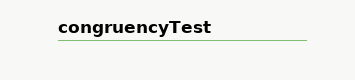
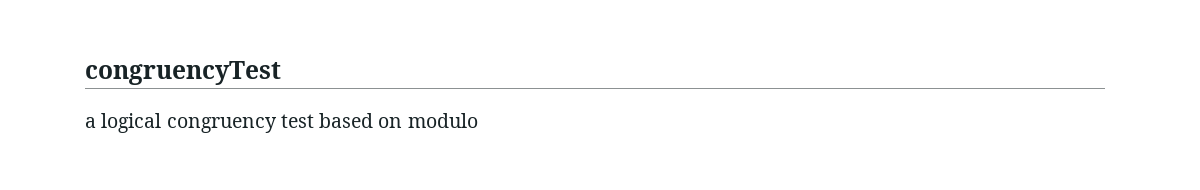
(211, 29) none -> [85,113,478,133] // a logical congruency test based on modulo

